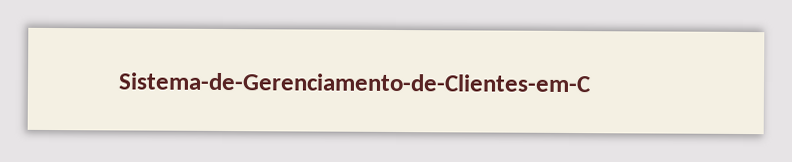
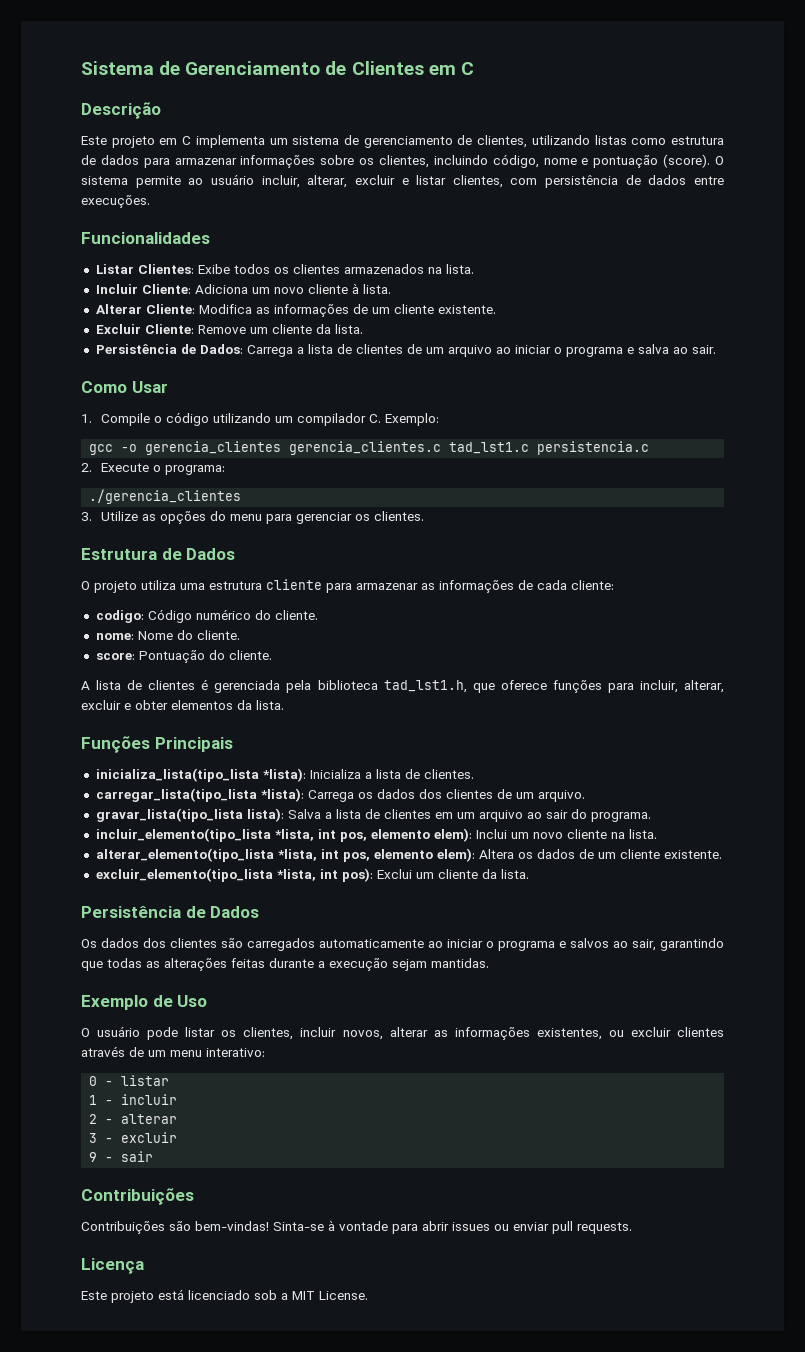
[118,72,591,93] Sistema-de-Gerenciamento-de-Clientes-em-C -> [81,61,474,75] [81,102,161,119] [81,135,724,148] [81,154,724,168] [81,174,724,188] [81,195,150,208] [81,232,210,244] [95,264,474,274] [95,283,391,294] [95,304,496,317] [95,324,363,334] [95,344,716,357] [81,381,168,393] [81,412,439,426] [89,441,650,455] [81,463,225,475] [89,489,242,504] [81,511,424,524] [81,548,236,560] [81,579,614,593] [95,609,318,623] [95,630,240,640] [95,650,272,663] [81,679,724,693] [81,700,284,710] [81,736,233,753] [95,768,474,782] [95,788,585,802] [95,808,651,822] [95,828,657,842] [95,848,722,862] [95,868,529,882] [81,906,260,918] [81,938,724,951] [81,958,489,971] [81,995,208,1010] [81,1026,724,1040] [81,1046,265,1057] [89,1075,170,1086] [89,1094,178,1105] [89,1114,178,1124] [89,1132,178,1143] [89,1151,154,1162] [81,1188,194,1205] [81,1220,632,1234] [81,1258,144,1274] [81,1289,368,1303] Sistema de Gerenciamento de Clientes em C // Descrição // Este projeto em C implementa um sistema de gerenciamento de clientes, utilizando listas como estrutura de dados para armazenar informações sobre os clientes, incluindo código, nome e pontuação (score). O sistema permite ao usuário incluir, alterar, excluir e listar clientes, com persistência de dados entre execuções. // Funcionalidades // Listar Clientes: Exibe todos os clientes armazenados na lista. // Incluir Cliente: Adiciona um novo cliente à lista. // Alterar Cliente: Modifica as informações de um cliente existente. // Excluir Cliente: Remove um cliente da lista. // Persistência de Dados: Carrega a lista de clientes de um arquivo ao iniciar o programa e salva ao sair. // Como Usar // 1. Compile o código utilizando um compilador C. Exemplo: // gcc -o gerencia_clientes gerencia_clientes.c tad_lst1.c persistencia.c // 2. Execute o programa: // ./gerencia_clientes // 3. Utilize as opções do menu para gerenciar os clientes. // Estrutura de Dados // O projeto utiliza uma estrutura cliente para armazenar as informações de cada cliente: // codigo: Código numérico do cliente. // nome: Nome do cliente. // score: Pontuação do cliente. // A lista de clientes é gerenciada pela biblioteca tad_lst1.h, que oferece funções para incluir, alterar, excluir e obter elementos da lista. // Funções Principais // inicializa_lista(tipo_lista *lista): Inicializa a lista de clientes. // carregar_lista(tipo_lista *lista): Carrega os dados dos clientes de um arquivo. // gravar_lista(tipo_lista lista): Salva a lista de clientes em um arquivo ao sair do programa. // incluir_elemento(tipo_lista *lista, int pos, elemento elem): Inclui um novo cliente na lista. // alterar_elemento(tipo_lista *lista, int pos, elemento elem): Altera os dados de um cliente existente. // excluir_elemento(tipo_lista *lista, int pos): Exclui um cliente da lista. // Persistência de Dados // Os dados dos clientes são carregados automaticamente ao iniciar o programa e salvos ao sair, garantindo que todas as alterações feitas durante a execução sejam mantidas. // Exemplo de Uso // O usuário pode listar os clientes, incluir novos, alterar as informações existentes, ou excluir clientes através de um menu interativo: // 0 - listar // 1 - incluir // 2 - alterar // 3 - excluir // 9 - sair // Contribuições // Contribuições são bem-vindas! Sinta-se à vontade para abrir issues ou enviar pull requests. // Licença // Este projeto está licenciado sob a MIT License.

